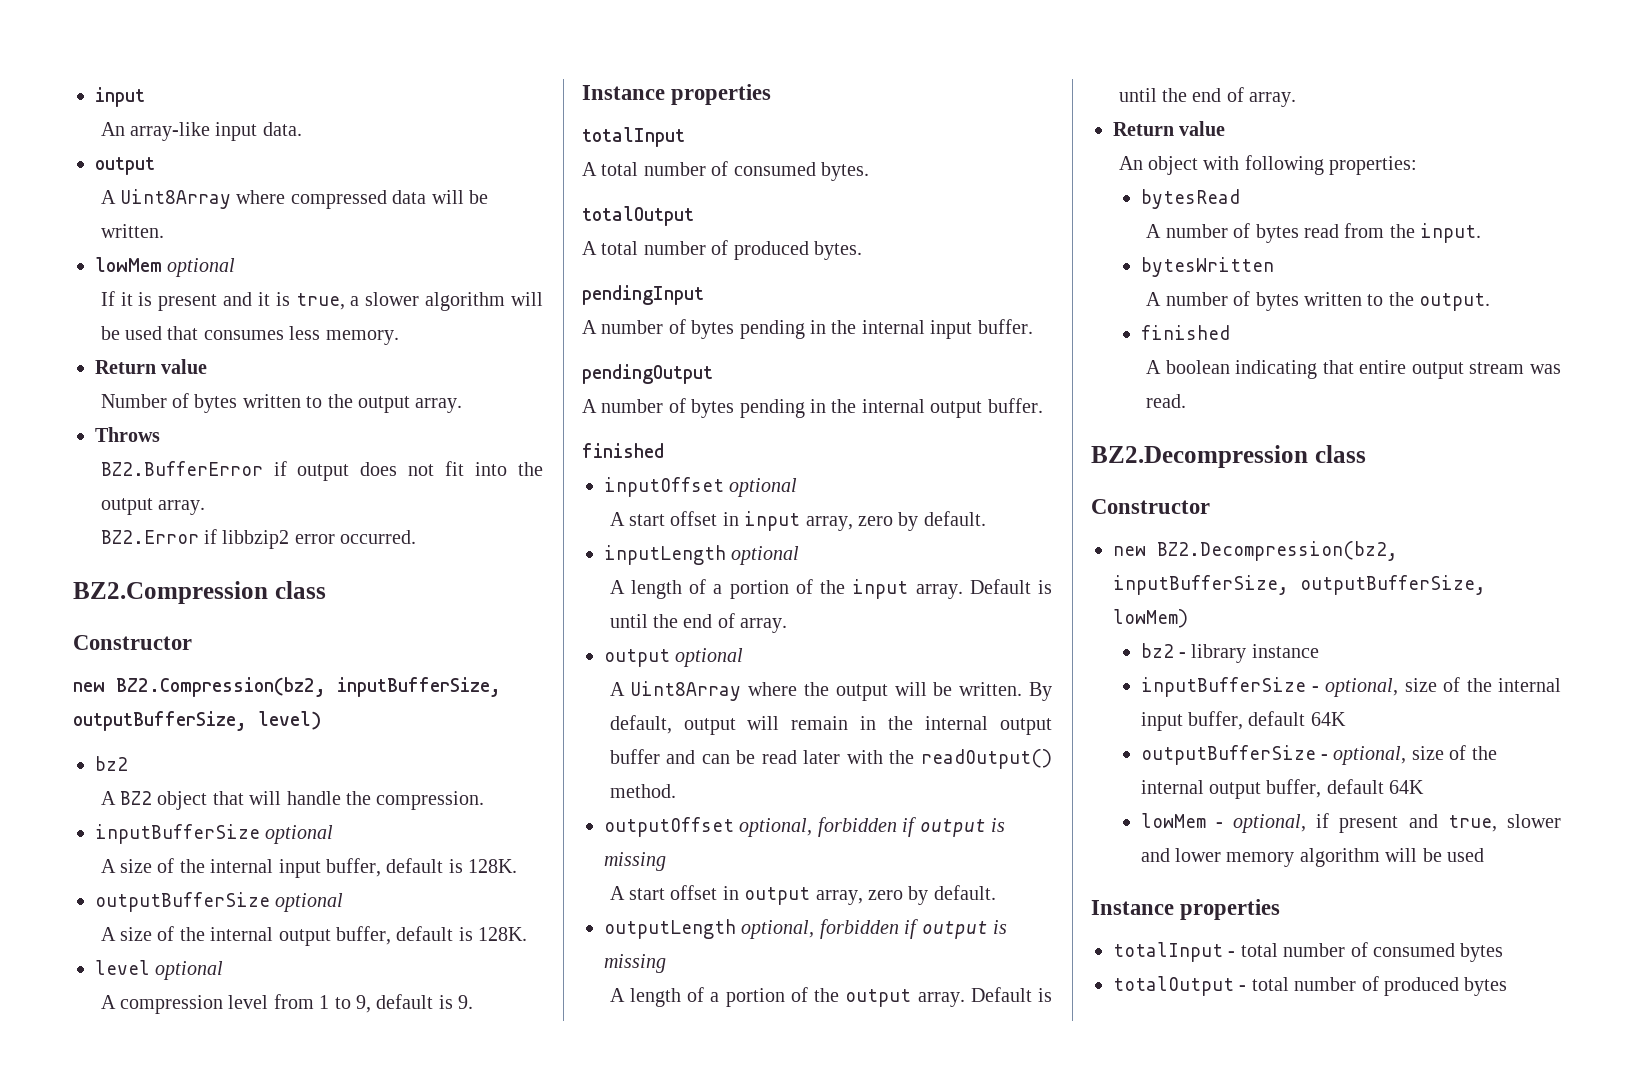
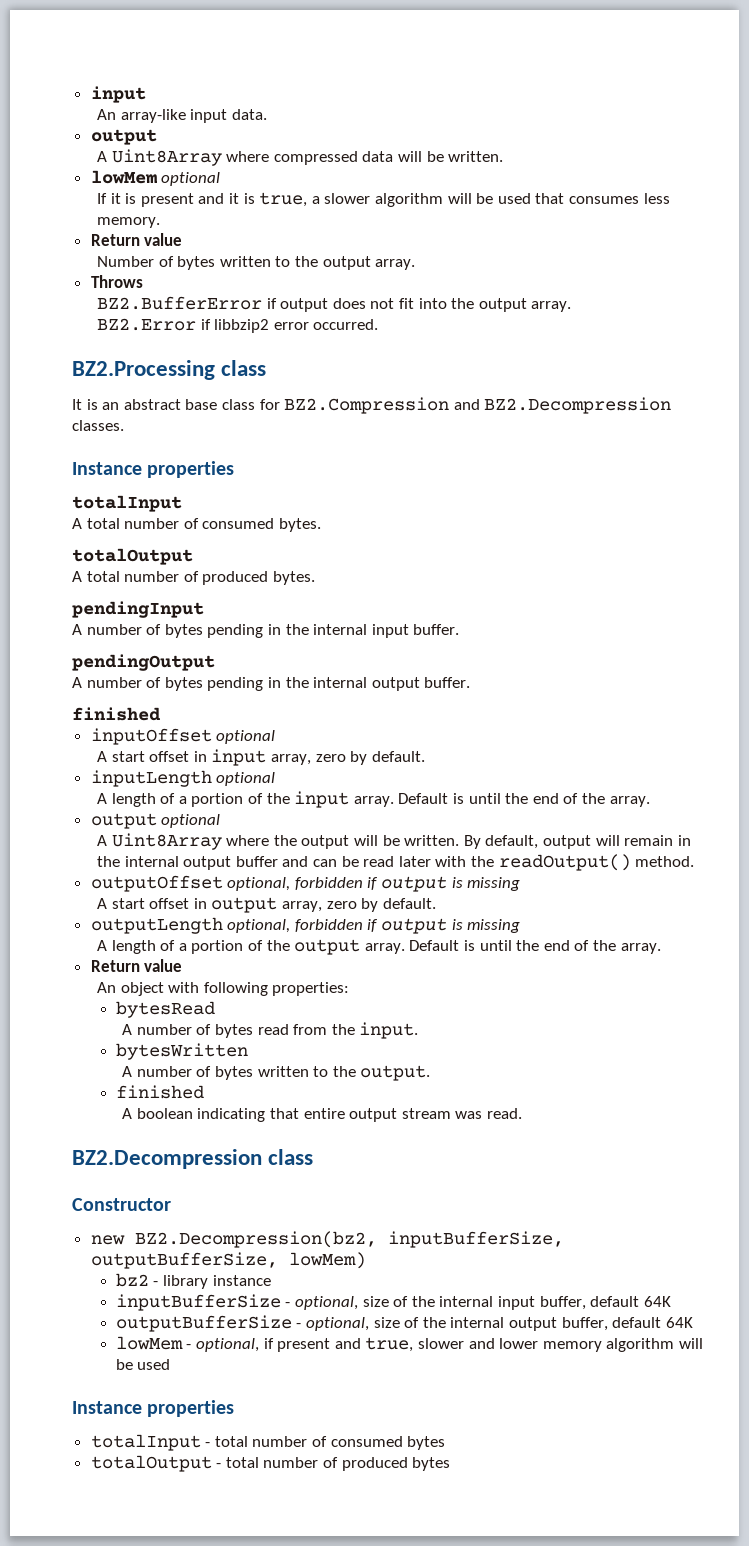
[73,581,326,604] [73,635,192,650] [73,677,501,697] [73,711,321,731] [95,756,128,771] [100,791,485,810] [95,824,334,844] [100,858,518,878] [95,892,344,912] [100,926,528,946] [95,960,224,980] [100,994,474,1014] BZ2.Compression class // Constructor // new BZ2.Compression(bz2, inputBufferSize, outputBufferSize, level) // bz2 // A BZ2 object that will handle the compression. // inputBufferSize optional // A size of the internal input buffer, default is 128K. // outputBufferSize optional // A size of the internal output buffer, default is 128K. // level optional // A compression level from 1 to 9, default is 9. -> [72,360,267,380] [72,397,672,414] [72,420,124,431] BZ2.Processing class // It is an abstract base class for BZ2.Compression and BZ2.Decompression classes.
(735, 620) none -> [581,793,605,804] the
(1244, 94) none -> [592,940,616,951] the

